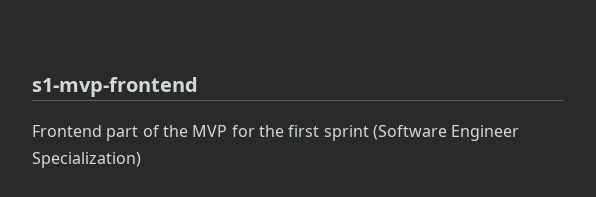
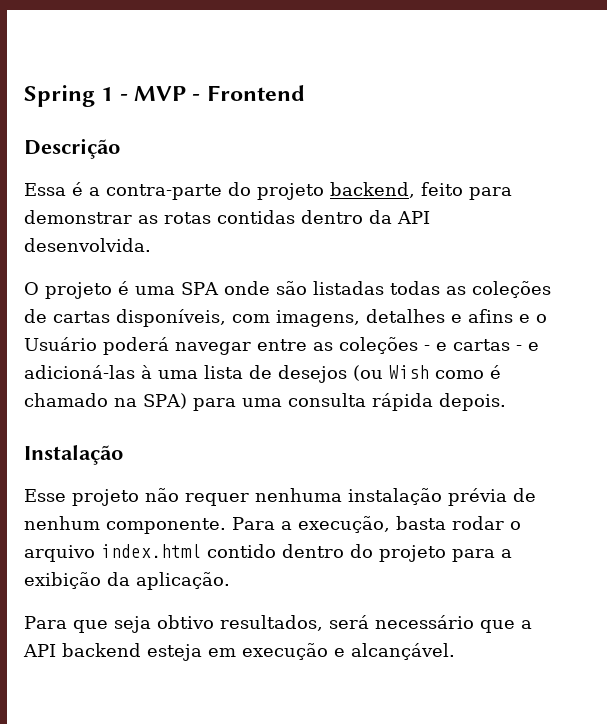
[32,77,198,97] [32,125,520,141] [32,152,141,168] s1-mvp-frontend // Frontend part of the MVP for the first sprint (Software Engineer Specialization) -> [24,85,305,107] [24,138,120,159] [24,182,512,200] [24,210,430,224] [24,238,151,252] [24,281,551,299] [24,309,547,327] [24,337,539,355] [24,365,501,383] [24,393,506,411] [24,445,123,465] [24,488,536,506] [24,516,521,534] [24,544,512,562] [24,572,230,590] [24,615,532,633] [23,643,455,661] Spring 1 - MVP - Frontend // Descrição // Essa é a contra-parte do projeto backend, feito para demonstrar as rotas contidas dentro da API desenvolvida. // O projeto é uma SPA onde são listadas todas as coleções de cartas disponíveis, com imagens, detalhes e afins e o Usuário poderá navegar entre as coleções - e cartas - e adicioná-las à uma lista de desejos (ou Wish como é chamado na SPA) para uma consulta rápida depois. // Instalação // Esse projeto não requer nenhuma instalação prévia de nenhum componente. Para a execução, basta rodar o arquivo index.html contido dentro do projeto para a exibição da aplicação. // Para que seja obtivo resultados, será necessário que a API backend esteja em execução e alcançável.

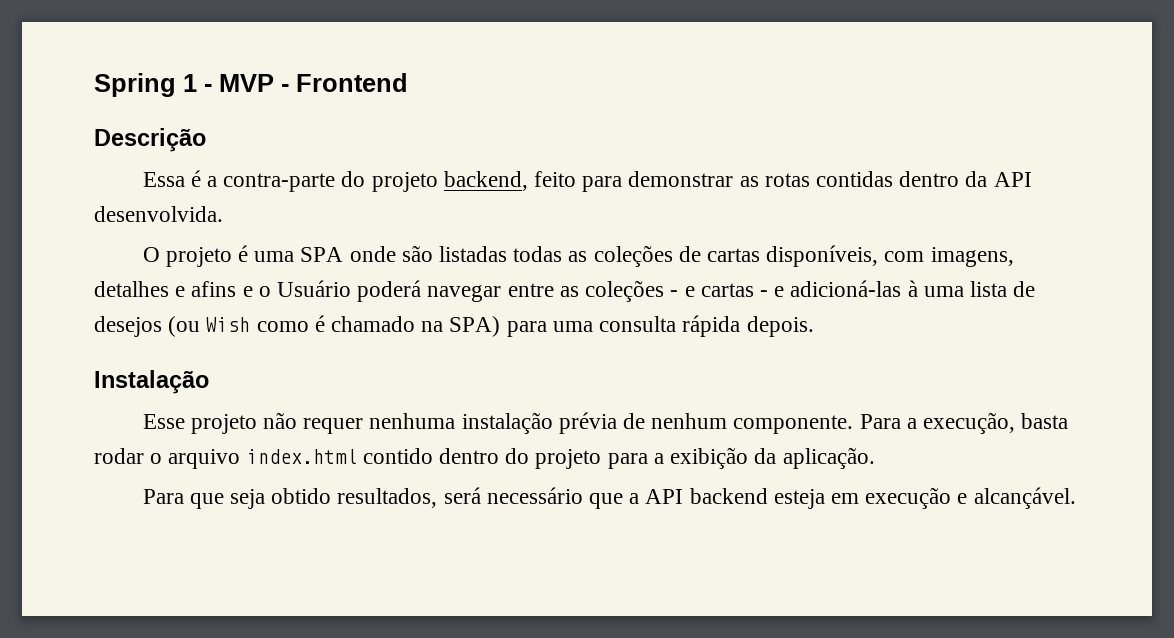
[156,615,214,629] obtivo -> [271,488,332,504] obtido

